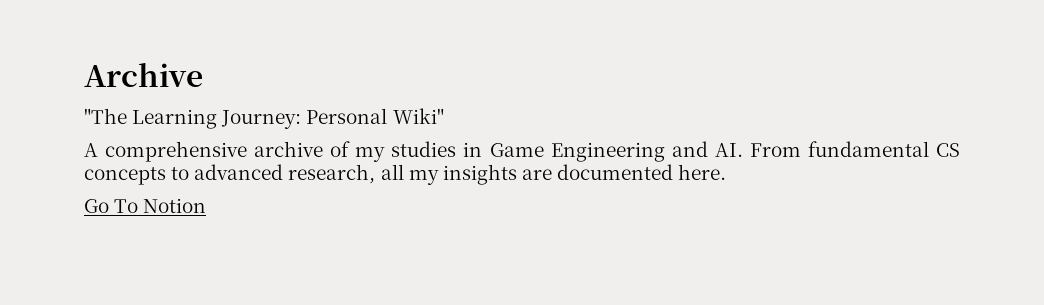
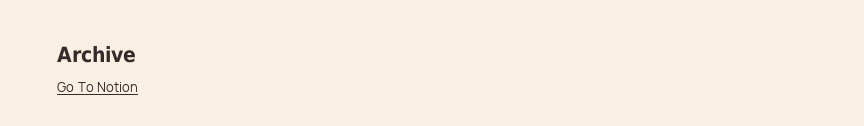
[84,108,444,129] [84,141,961,162] [84,164,727,185] // "The Learning Journey: Personal Wiki" // A comprehensive archive of my studies in Game Engineering and AI. From fundamental CS concepts to advanced research, all my insights are documented here. -> (136, 54) none

